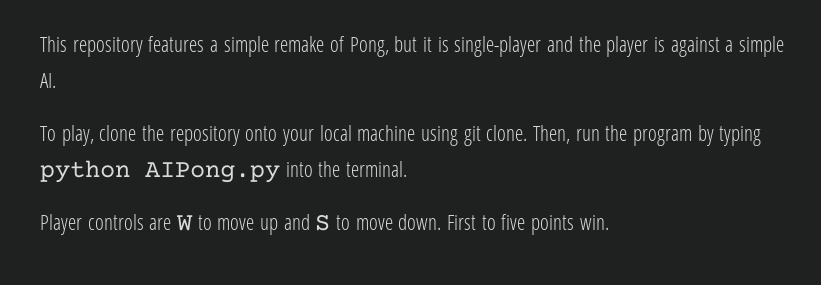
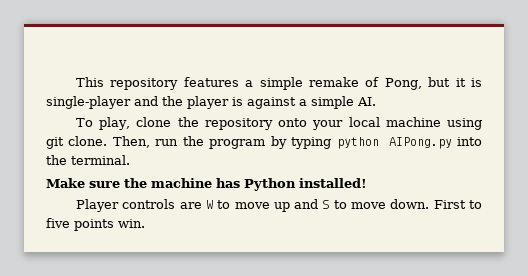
(408, 169) none -> [46,178,367,191] // Make sure the machine has Python installed!

